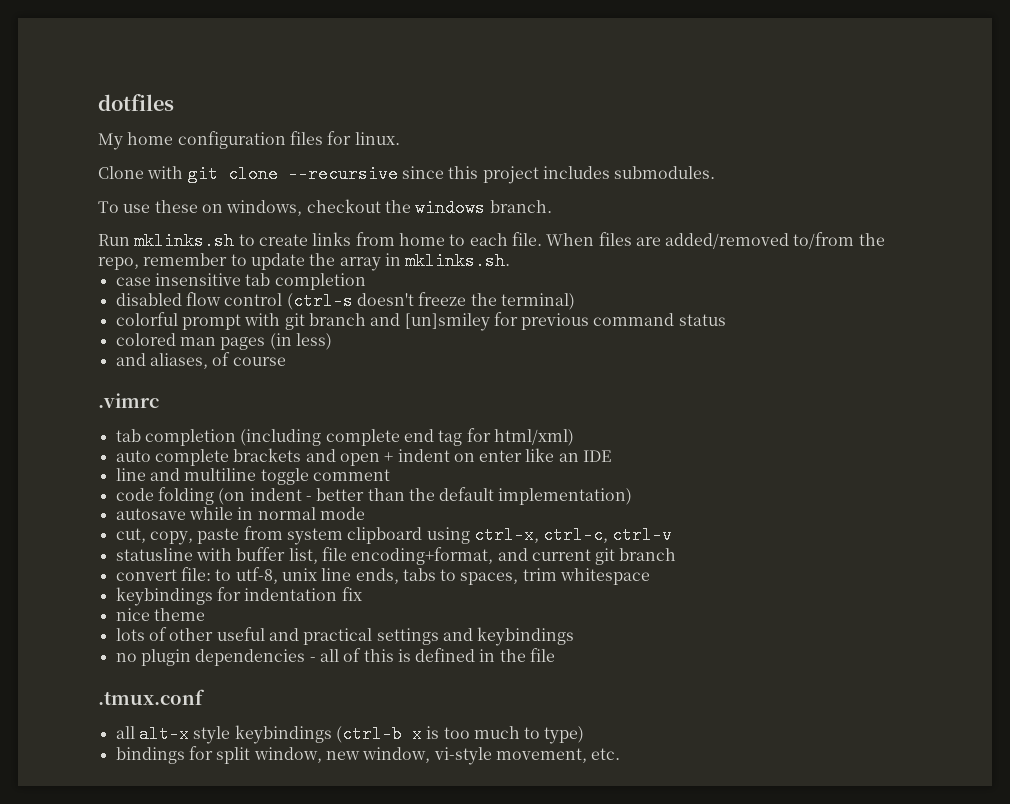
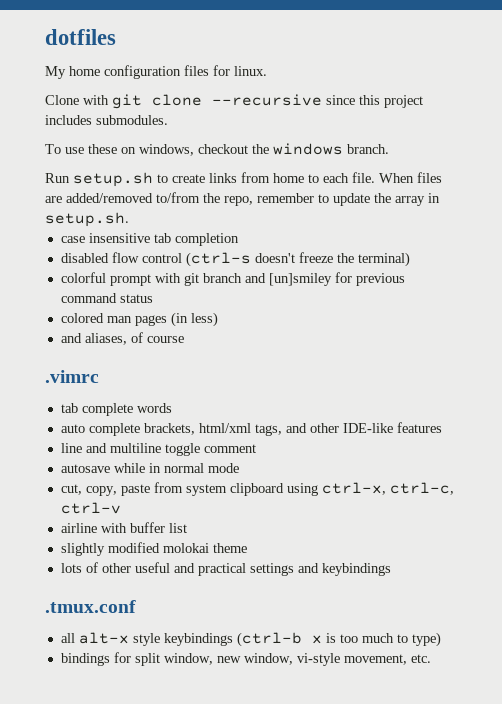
[134,232,235,250] mklinks.sh -> [73,172,153,187] setup.sh
[405,252,511,270] mklinks.sh. -> [45,212,129,227] setup.sh.
[144,428,574,446] [115,448,612,466] completion (including complete end tag for html/xml) // auto complete brackets and open + indent on enter like an IDE -> [81,403,172,416] [60,422,442,436] complete words // auto complete brackets, html/xml tags, and other IDE-like features
[115,487,633,505] // code folding (on indent - better than the default implementation) -> (256, 448) none
[115,548,193,561] statusline -> [60,523,97,533] airline
[288,547,677,565] [115,567,651,585] [115,587,362,606] [115,608,150,621] list, file encoding+format, and current git branch // convert file: to utf-8, unix line ends, tabs to spaces, trim whitespace // keybindings for indentation fix // nice -> [168,523,187,533] [60,542,209,556] list // slightly modified molokai
[115,648,556,666] // no plugin dependencies - all of this is defined in the file -> (391, 569) none

